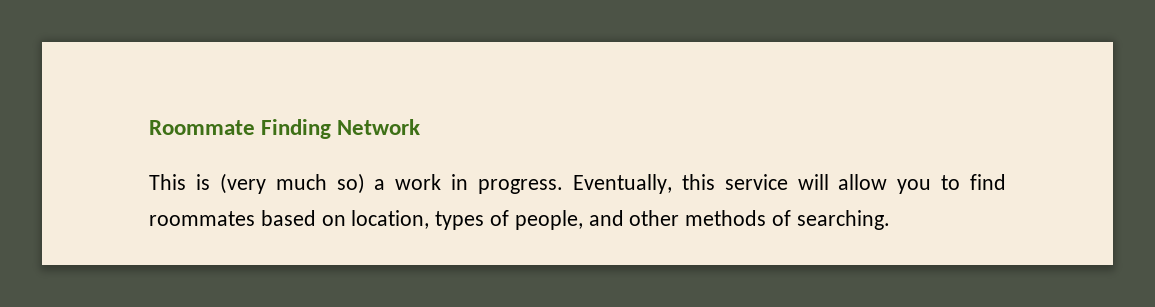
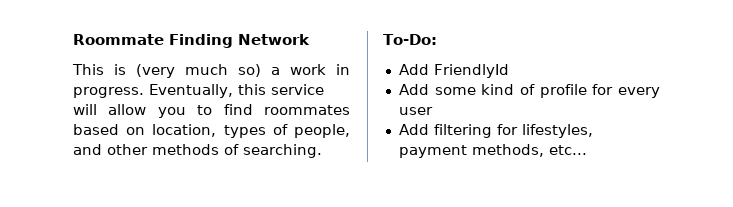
(890, 220) none -> [383,34,437,45] [398,64,509,78] [398,84,660,98] [398,107,433,115] [398,124,593,138] [398,144,587,158] // To-Do: // Add FriendlyId // Add some kind of profile for every user // Add filtering for lifestyles, payment methods, etc...

